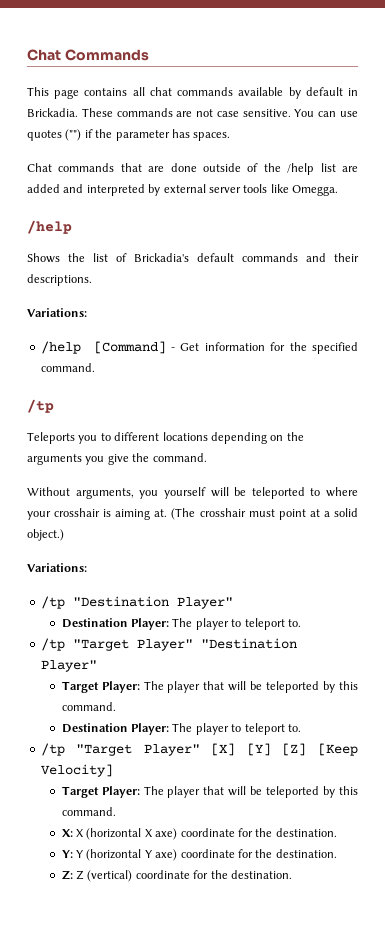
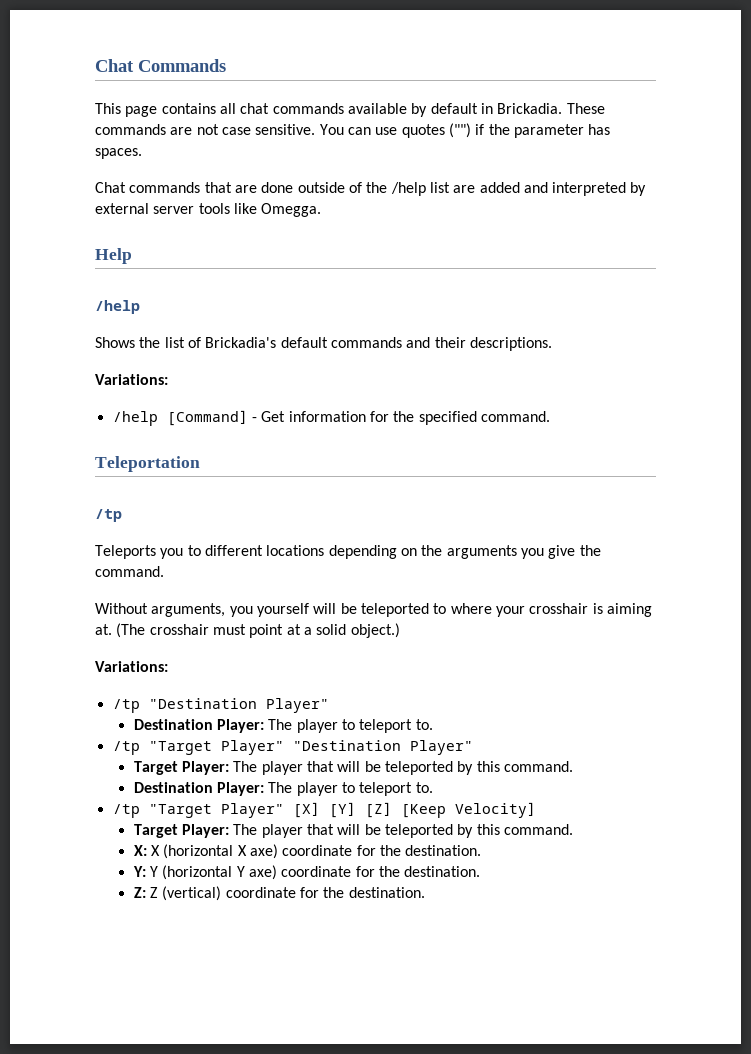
(338, 190) none -> [95,248,132,264] // Help
(95, 367) none -> [95,456,200,472] // Teleportation

